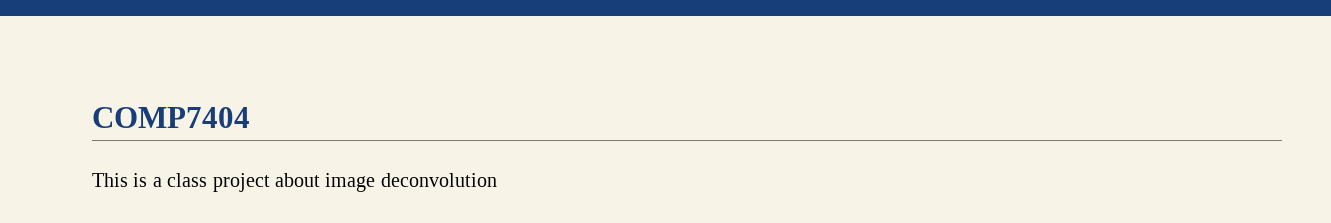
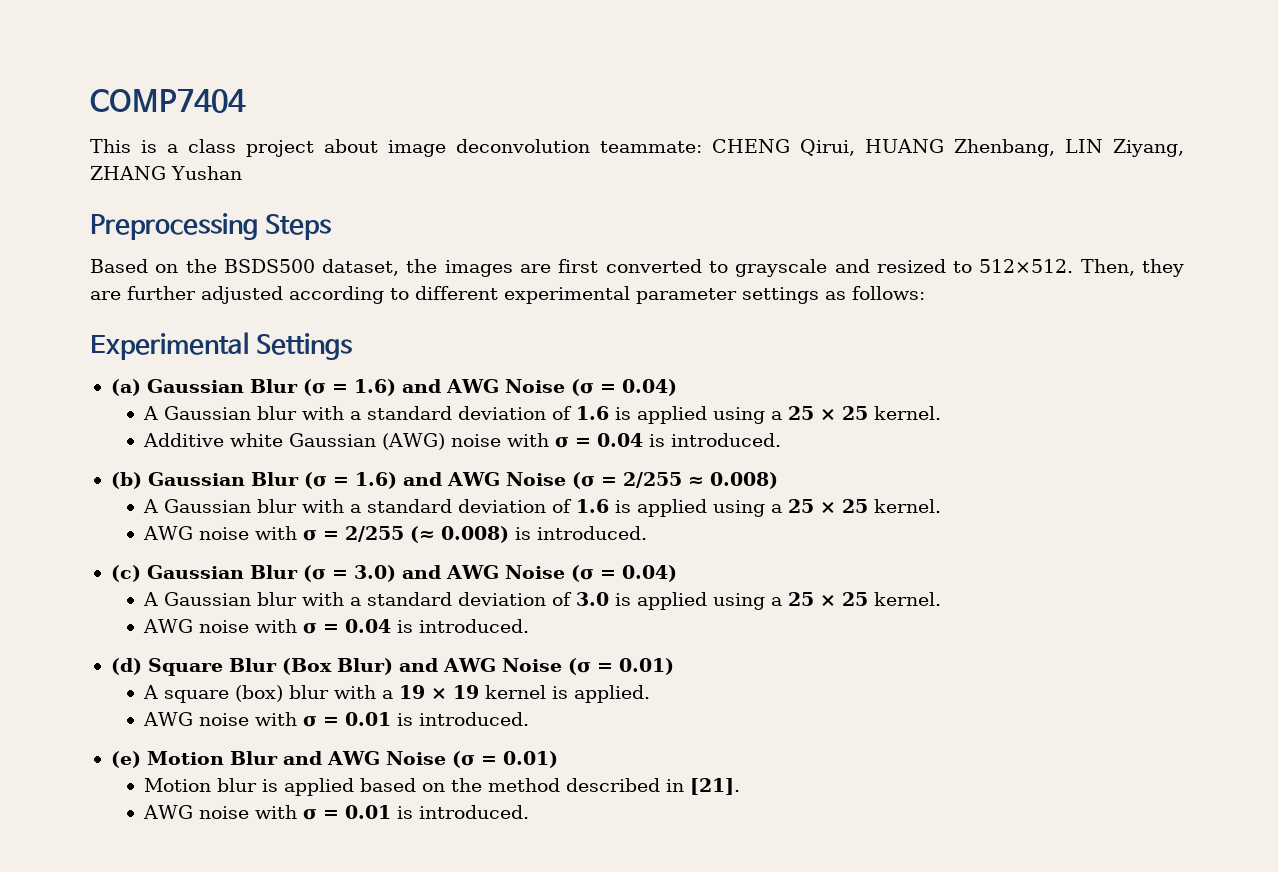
(497, 180) none -> [600,139,1184,157] [90,166,242,180] [90,213,331,240] [90,259,1184,277] [90,286,925,304] [90,332,353,360] [110,379,677,396] [142,406,941,424] [142,433,781,450] [110,472,778,489] [142,499,941,517] [142,526,647,543] [110,565,677,582] [142,592,941,610] [142,619,529,634] [110,658,674,676] [142,685,650,703] [142,712,529,727] [110,751,558,768] [143,778,740,796] [142,805,529,820] teammate: CHENG Qirui, HUANG Zhenbang, LIN Ziyang, ZHANG Yushan // Preprocessing Steps // Based on the BSDS500 dataset, the images are first converted to grayscale and resized to 512×512. Then, they are further adjusted according to different experimental parameter settings as follows: // Experimental Settings // (a) Gaussian Blur (σ = 1.6) and AWG Noise (σ = 0.04) // A Gaussian blur with a standard deviation of 1.6 is applied using a 25 × 25 kernel. // Additive white Gaussian (AWG) noise with σ = 0.04 is introduced. // (b) Gaussian Blur (σ = 1.6) and AWG Noise (σ = 2/255 ≈ 0.008) // A Gaussian blur with a standard deviation of 1.6 is applied using a 25 × 25 kernel. // AWG noise with σ = 2/255 (≈ 0.008) is introduced. // (c) Gaussian Blur (σ = 3.0) and AWG Noise (σ = 0.04) // A Gaussian blur with a standard deviation of 3.0 is applied using a 25 × 25 kernel. // AWG noise with σ = 0.04 is introduced. // (d) Square Blur (Box Blur) and AWG Noise (σ = 0.01) // A square (box) blur with a 19 × 19 kernel is applied. // AWG noise with σ = 0.01 is introduced. // (e) Motion Blur and AWG Noise (σ = 0.01) // Motion blur is applied based on the method described in [21]. // AWG noise with σ = 0.01 is introduced.

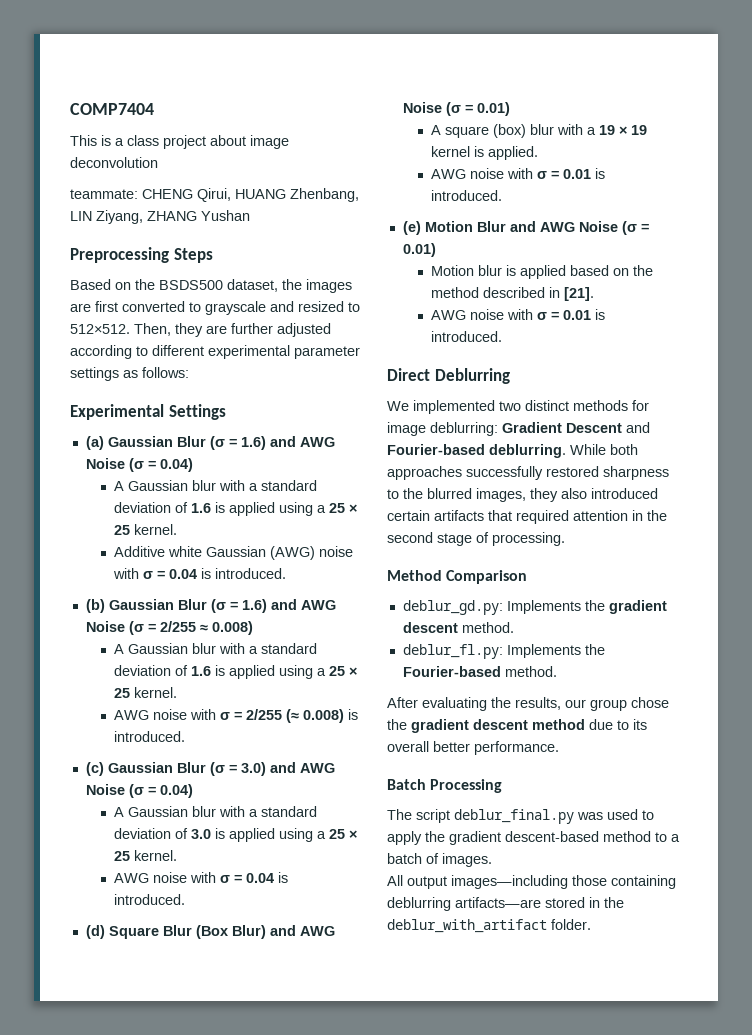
(590, 146) none -> (158, 162) //
(529, 812) none -> [387,368,510,384] [387,400,649,414] [387,422,650,436] [387,444,638,458] [387,466,669,480] [387,488,658,502] [387,510,667,524] [387,532,565,546] [387,570,528,584] [402,600,667,615] [402,622,514,633] [402,644,605,659] [402,666,557,677] [387,697,669,711] [387,719,647,733] [387,741,559,755] [387,779,503,793] [387,809,654,824] [387,831,680,845] [387,853,492,867] [387,875,676,889] [387,897,624,911] [387,919,591,933] // Direct Deblurring // We implemented two distinct methods for image deblurring: Gradient Descent and Fourier-based deblurring. While both approaches successfully restored sharpness to the blurred images, they also introduced certain artifacts that required attention in the second stage of processing. // Method Comparison // deblur_gd.py: Implements the gradient descent method. // deblur_fl.py: Implements the Fourier-based method. // After evaluating the results, our group chose the gradient descent method due to its overall better performance. // Batch Processing // The script deblur_final.py was used to apply the gradient descent-based method to a batch of images. // All output images—including those containing deblurring artifacts—are stored in the deblur_with_artifact folder.

